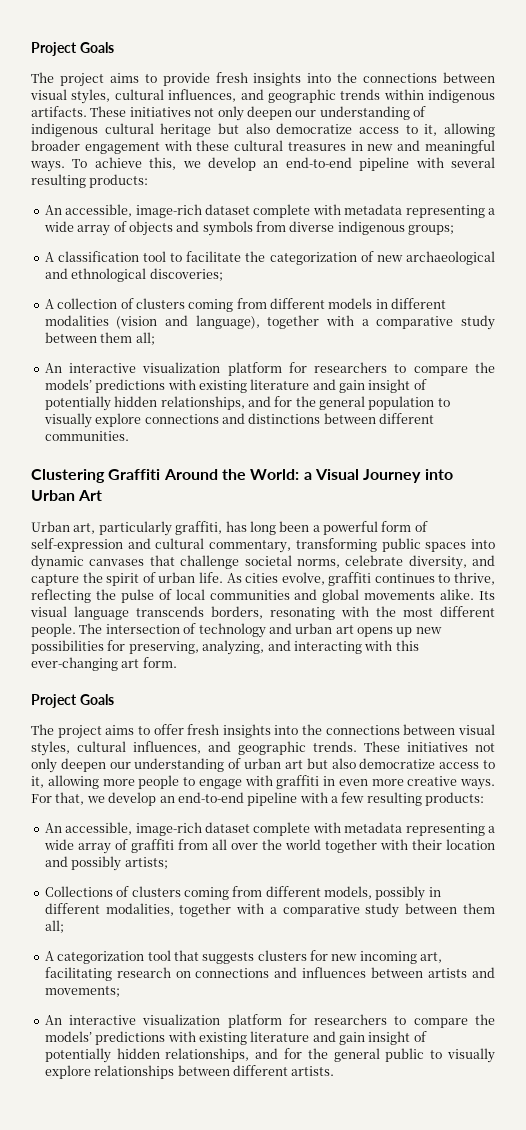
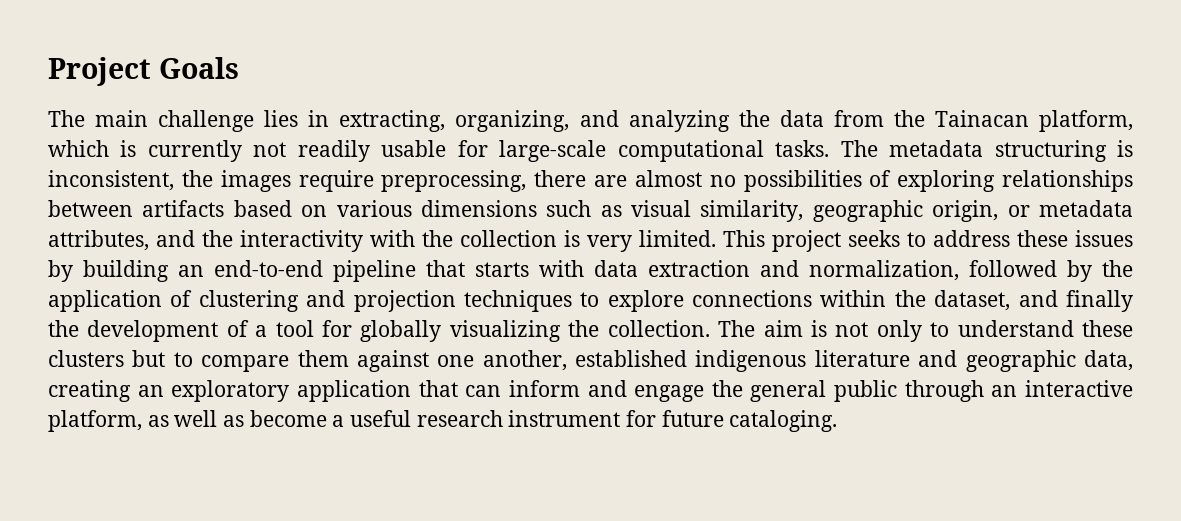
[31,42,114,56] [31,72,495,87] [30,89,495,104] [31,106,426,121] [31,123,496,137] [31,140,495,154] [30,157,495,172] [31,174,149,188] [44,204,495,218] [43,221,455,236] [44,251,496,265] [44,268,223,282] [44,298,447,312] [44,315,495,330] [44,332,155,345] [44,362,495,376] [44,379,427,393] [44,396,450,411] [43,413,434,428] [44,431,129,441] [31,469,453,483] [31,490,103,501] [31,521,428,536] [31,538,495,553] [31,555,495,570] [31,572,495,586] [31,589,495,603] [30,606,495,620] [31,623,442,638] [31,640,419,655] [31,657,177,671] [31,694,114,708] [31,724,495,739] [31,741,495,756] [31,758,495,773] [31,775,495,790] [31,792,485,806] [44,822,495,836] [43,839,495,854] [44,856,168,871] [44,886,441,901] [44,903,495,918] [44,920,64,933] [44,950,443,964] [44,967,495,981] [44,986,120,997] [44,1014,495,1028] [44,1031,427,1045] [44,1048,495,1063] [44,1065,335,1079] Project Goals // The project aims to provide fresh insights into the connections between visual styles, cultural influences, and geographic trends within indigenous artifacts. These initiatives not only deepen our understanding of indigenous cultural heritage but also democratize access to it, allowing broader engagement with these cultural treasures in new and meaningful ways. To achieve this, we develop an end-to-end pipeline with several resulting products: // An accessible, image-rich dataset complete with metadata representing a wide array of objects and symbols from diverse indigenous groups; // A classification tool to facilitate the categorization of new archaeological and ethnological discoveries; // A collection of clusters coming from different models in different modalities (vision and language), together with a comparative study between them all; // An interactive visualization platform for researchers to compare the models’ predictions with existing literature and gain insight of potentially hidden relationships, and for the general population to visually explore connections and distinctions between different communities. // Clustering Graffiti Around the World: a Visual Journey into Urban Art // Urban art, particularly graffiti, has long been a powerful form of self-expression and cultural commentary, transforming public spaces into dynamic canvases that challenge societal norms, celebrate diversity, and capture the spirit of urban life. As cities evolve, graffiti continues to thrive, reflecting the pulse of local communities and global movements alike. Its visual language transcends borders, resonating with the most different people. The intersection of technology and urban art opens up new possibilities for preserving, analyzing, and interacting with this ever-changing art form. // Project Goals // The project aims to offer fresh insights into the connections between visual styles, cultural influences, and geographic trends. These initiatives not only deepen our understanding of urban art but also democratize access to it, allowing more people to engage with graffiti in even more creative ways. For that, we develop an end-to-end pipeline with a few resulting products: // An accessible, image-rich dataset complete with metadata representing a wide array of graffiti from all over the world together with their location and possibly artists; // Collections of clusters coming from different models, possibly in different modalities, together with a comparative study between them all; // A categorization tool that suggests clusters for new incoming art, facilitating research on connections and influences between artists and movements; // An interactive visualization platform for researchers to compare the models’ predictions with existing literature and gain insight of potentially hidden relationships, and for the general public to visually explore relationships between different artists. -> [48,57,239,86] [48,110,1133,132] [48,140,1133,162] [48,170,1134,192] [48,200,1133,222] [48,230,1133,252] [48,260,1133,282] [48,290,1133,312] [48,320,1133,342] [48,350,1133,372] [48,380,1133,402] [48,410,838,432] Project Goals // The main challenge lies in extracting, organizing, and analyzing the data from the Tainacan platform, which is currently not readily usable for large-scale computational tasks. The metadata structuring is inconsistent, the images require preprocessing, there are almost no possibilities of exploring relationships between artifacts based on various dimensions such as visual similarity, geographic origin, or metadata attributes, and the interactivity with the collection is very limited. This project seeks to address these issues by building an end-to-end pipeline that starts with data extraction and normalization, followed by the application of clustering and projection techniques to explore connections within the dataset, and finally the development of a tool for globally visualizing the collection. The aim is not only to understand these clusters but to compare them against one another, established indigenous literature and geographic data, creating an exploratory application that can inform and engage the general public through an interactive platform, as well as become a useful research instrument for future cataloging.

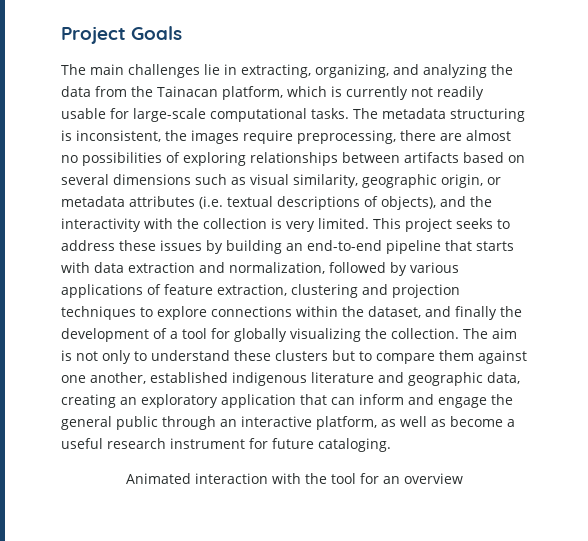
[158,110,299,132] challenge lies -> [128,64,220,78] challenges lie
[336,200,412,217] various -> [61,174,109,185] several
[48,230,149,251] attributes, -> [129,196,436,210] attributes (i.e. textual descriptions of objects),
[1102,260,1133,277] [48,290,193,312] the application of -> [410,262,459,273] [61,284,287,298] various applications of feature extraction,
(838, 421) none -> [125,473,463,484] // Animated interaction with the tool for an overview

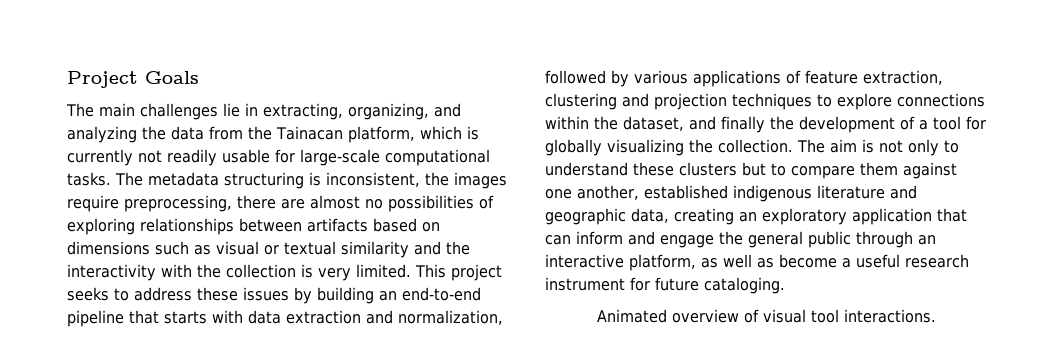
[61,174,109,185] several -> (440, 227) none
[293,174,501,188] [61,196,436,210] similarity, geographic origin, or metadata attributes (i.e. textual descriptions of objects), -> [264,241,409,258] or textual similarity
[194,473,463,484] interaction with the tool for an overview -> [672,309,936,323] overview of visual tool interactions.

